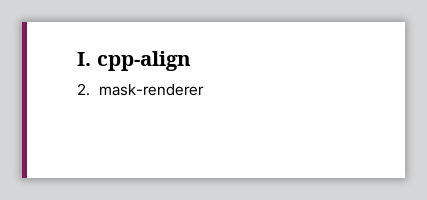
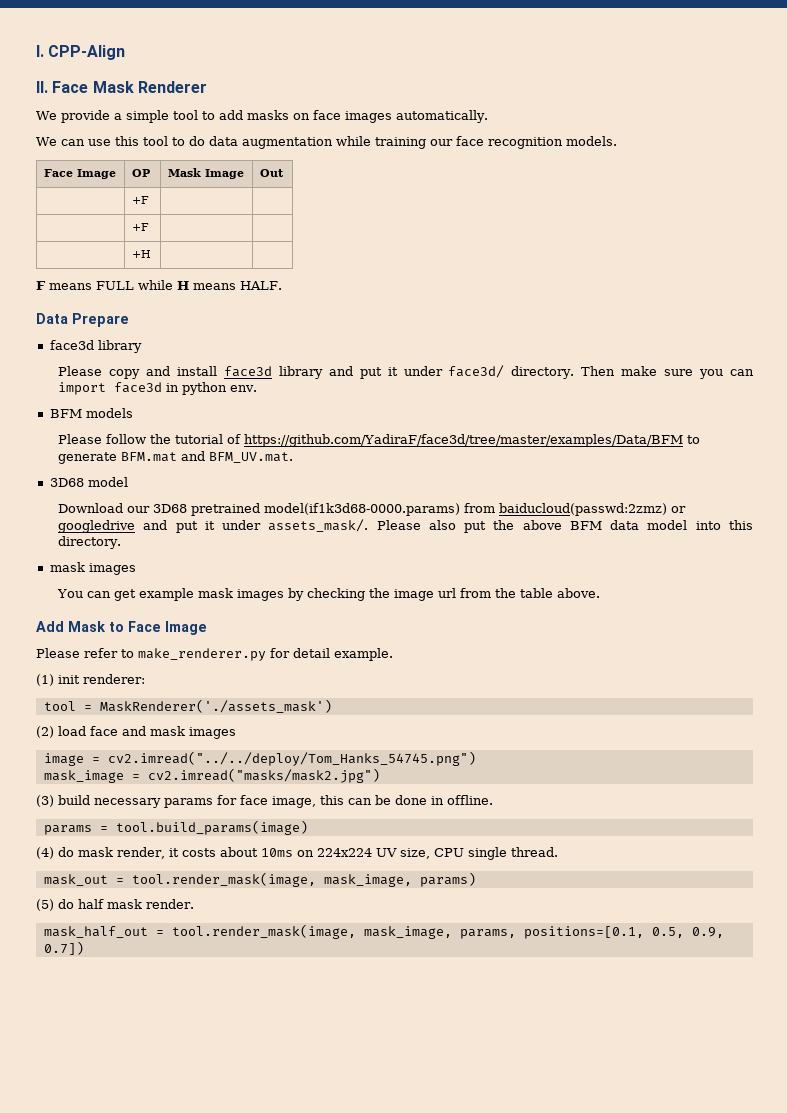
[96,51,191,71] [77,83,205,96] cpp-align // 2. mask-renderer -> [48,45,126,60] [36,81,207,93] [36,110,488,123] [36,136,617,149] [43,169,116,179] [131,169,150,177] [167,168,244,179] [259,169,284,177] [131,196,149,204] [131,223,149,231] [131,250,151,258] [36,280,282,290] [36,313,129,327] [49,340,142,353] [58,365,754,379] [58,382,258,395] [49,408,133,418] [58,434,701,447] [58,451,294,464] [49,477,128,487] [58,503,687,516] [58,519,753,533] [58,536,122,549] [49,562,136,575] [57,588,601,601] [36,621,207,635] [36,648,393,661] [36,674,145,686] [43,699,332,713] [36,726,236,739] [43,751,476,766] [43,768,380,783] [36,795,493,808] [43,820,308,835] [36,847,558,860] [43,872,476,887] [36,899,194,911] [43,924,724,939] [43,941,84,955] CPP-Align // II. Face Mask Renderer // We provide a simple tool to add masks on face images automatically. // We can use this tool to do data augmentation while training our face recognition models. // Face Image | OP | Mask Image | Out // | +F | | // | +F | | // | +H | | // F means FULL while H means HALF. // Data Prepare // face3d library // Please copy and install face3d library and put it under face3d/ directory. Then make sure you can import face3d in python env. // BFM models // Please follow the tutorial of https://github.com/YadiraF/face3d/tree/master/examples/Data/BFM to generate BFM.mat and BFM_UV.mat. // 3D68 model // Download our 3D68 pretrained model(if1k3d68-0000.params) from baiducloud(passwd:2zmz) or googledrive and put it under assets_mask/. Please also put the above BFM data model into this directory. // mask images // You can get example mask images by checking the image url from the table above. // Add Mask to Face Image // Please refer to make_renderer.py for detail example. // (1) init renderer: // tool = MaskRenderer('./assets_mask') // (2) load face and mask images // image = cv2.imread("../../deploy/Tom_Hanks_54745.png") // mask_image = cv2.imread("masks/mask2.jpg") // (3) build necessary params for face image, this can be done in offline. // params = tool.build_params(image) // (4) do mask render, it costs about 10ms on 224x224 UV size, CPU single thread. // mask_out = tool.render_mask(image, mask_image, params) // (5) do half mask render. // mask_half_out = tool.render_mask(image, mask_image, params, positions=[0.1, 0.5, 0.9, 0.7])

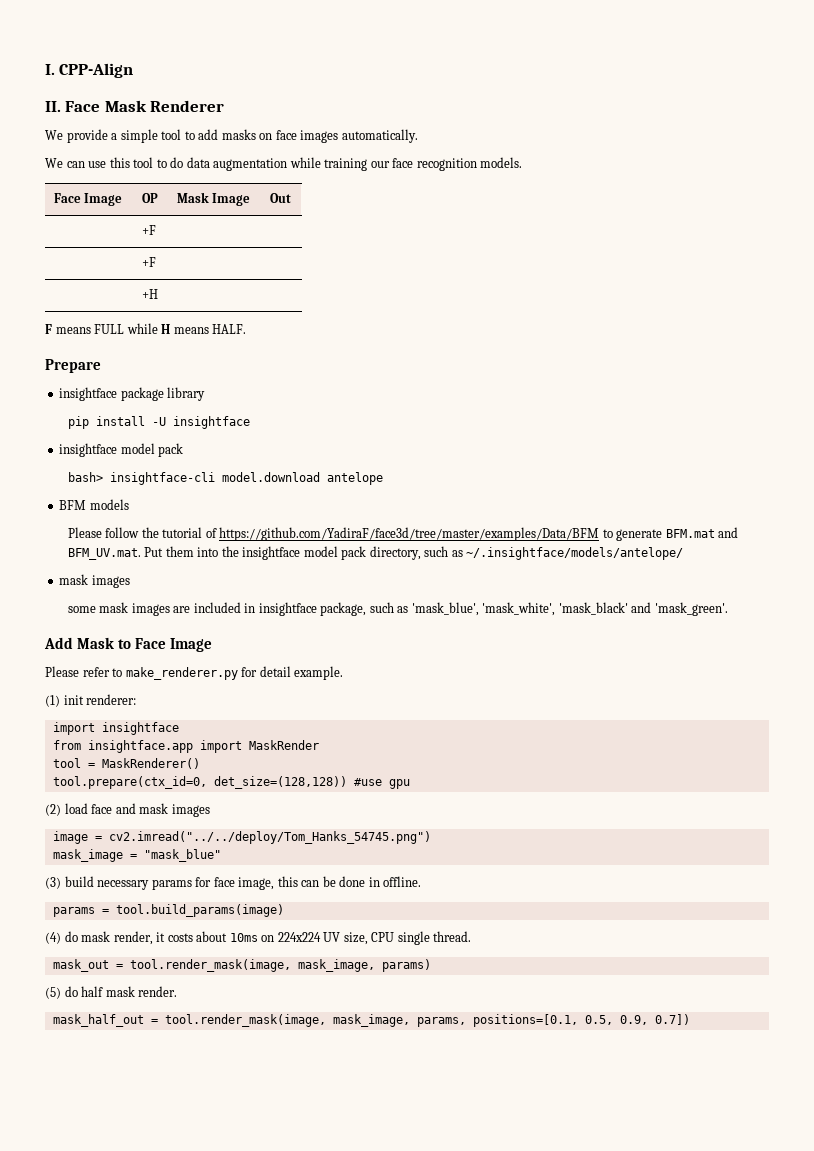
[36,313,68,324] Data -> (247, 329) none
[49,340,94,350] face3d -> [59,387,164,401] insightface package
[58,365,754,379] [58,382,258,395] Please copy and install face3d library and put it under face3d/ directory. Then make sure you can import face3d in python env. -> [67,416,250,429] [59,443,184,457] [67,472,383,485] pip install -U insightface // insightface model pack // bash> insightface-cli model.download antelope
[49,477,128,487] [58,503,687,516] [58,519,753,533] [58,536,122,549] [49,562,136,575] [57,588,601,601] // 3D68 model // Download our 3D68 pretrained model(if1k3d68-0000.params) from baiducloud(passwd:2zmz) or googledrive and put it under assets_mask/. Please also put the above BFM data model into this directory. // mask images // You can get example mask images by checking the image url from the table above. -> [144,546,684,560] [59,574,130,588] [67,602,728,616] Put them into the insightface model pack directory, such as ~/.insightface/models/antelope/ // mask images // some mask images are included in insightface package, such as 'mask_blue', 'mask_white', 'mask_black' and 'mask_green'.
[43,699,332,713] tool = MaskRenderer('./assets_mask') -> [52,722,179,735] [52,740,319,753] [52,758,200,769] [52,776,410,789] import insightface // from insightface.app import MaskRender // tool = MaskRenderer() // tool.prepare(ctx_id=0, det_size=(128,128)) #use gpu
[147,768,380,783] cv2.imread("masks/mask2.jpg") -> [143,849,221,862] "mask_blue"

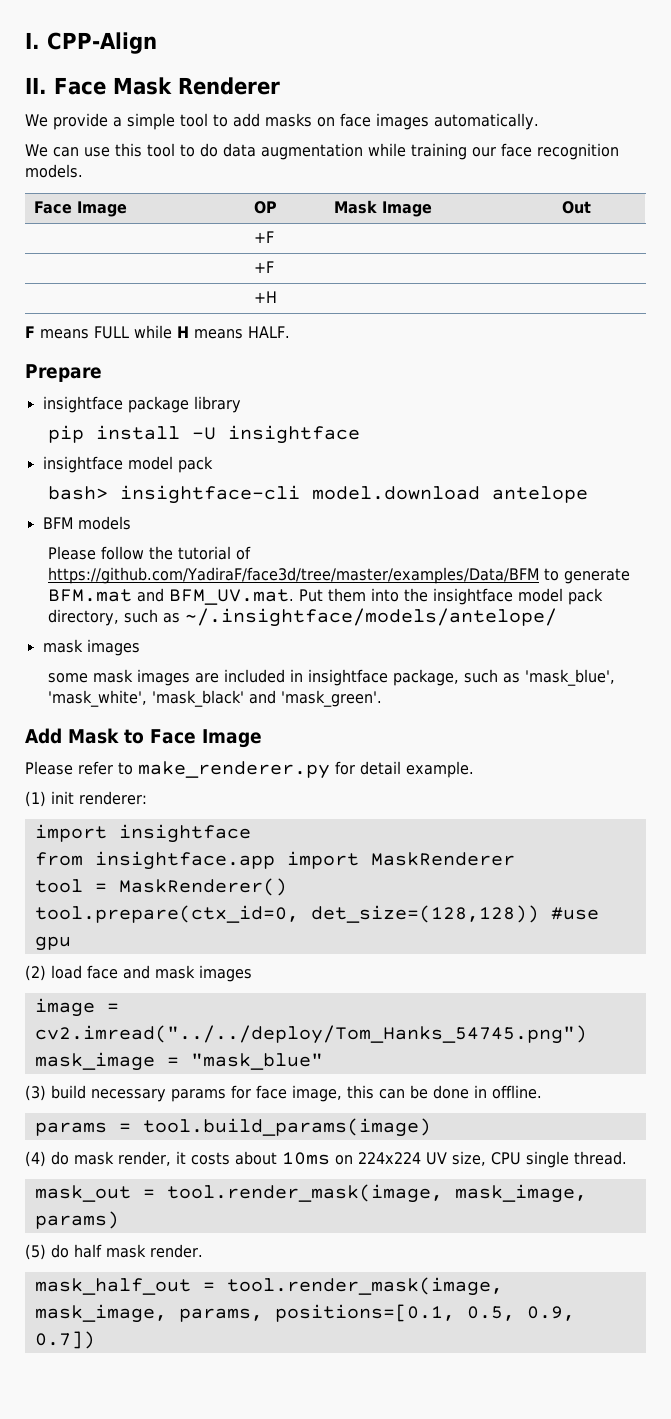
[248,740,319,750] MaskRender -> [370,852,515,866] MaskRenderer

